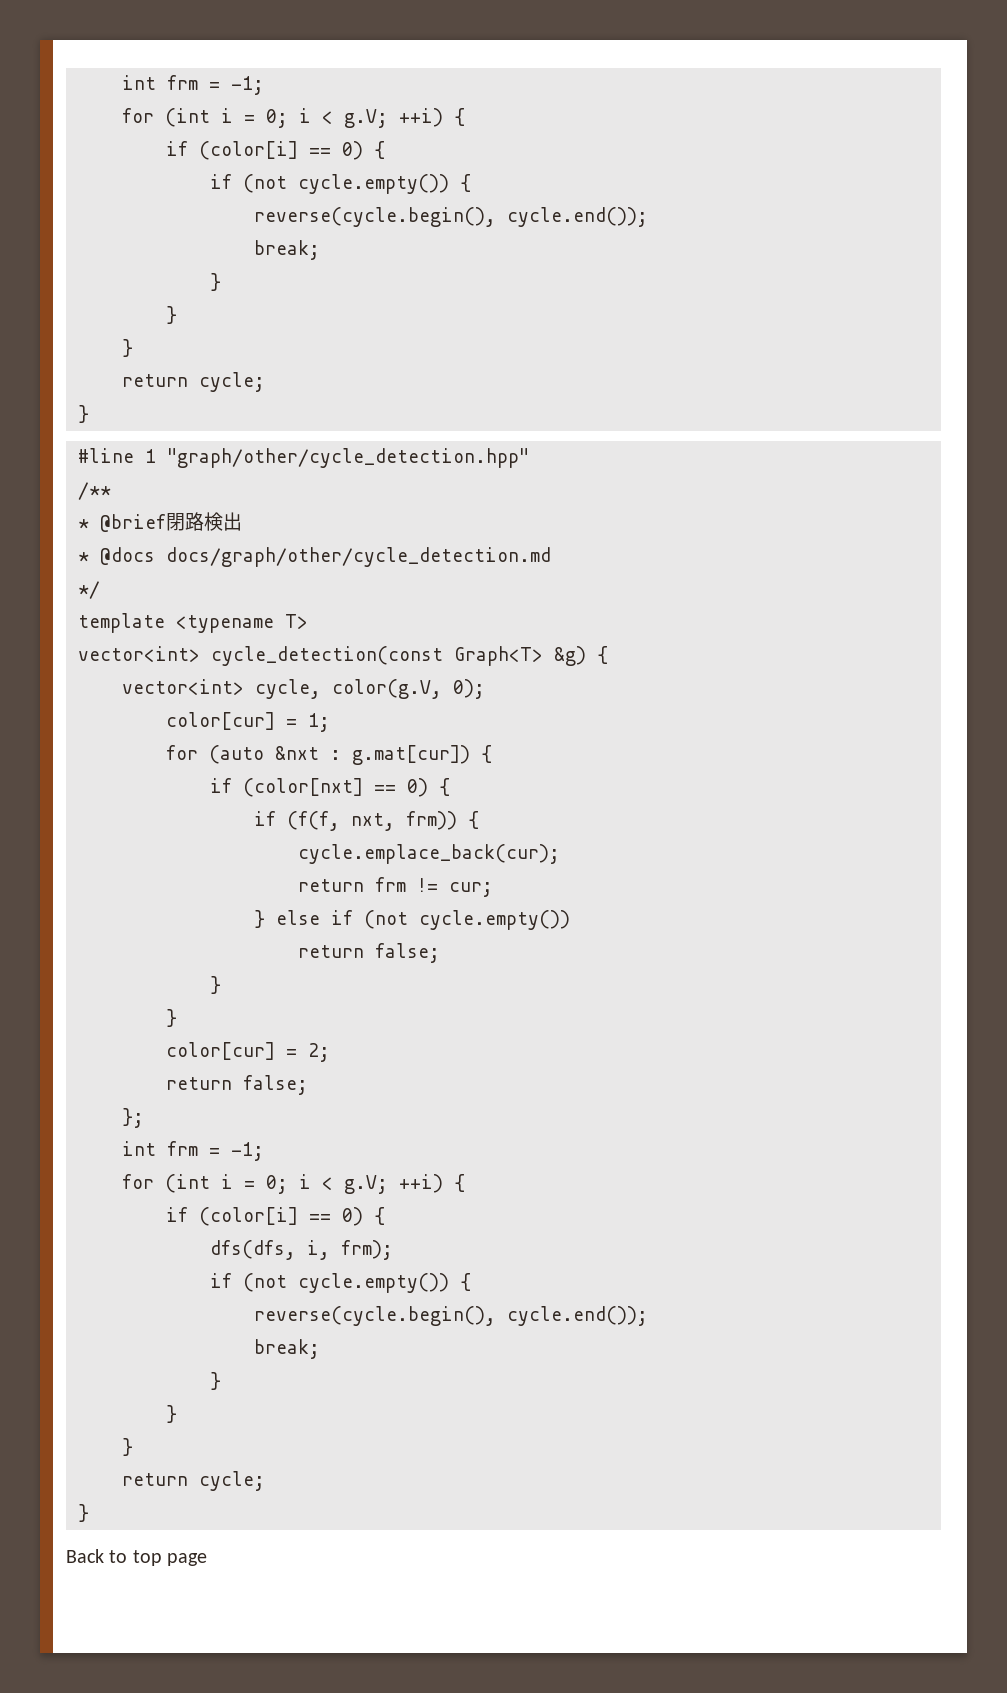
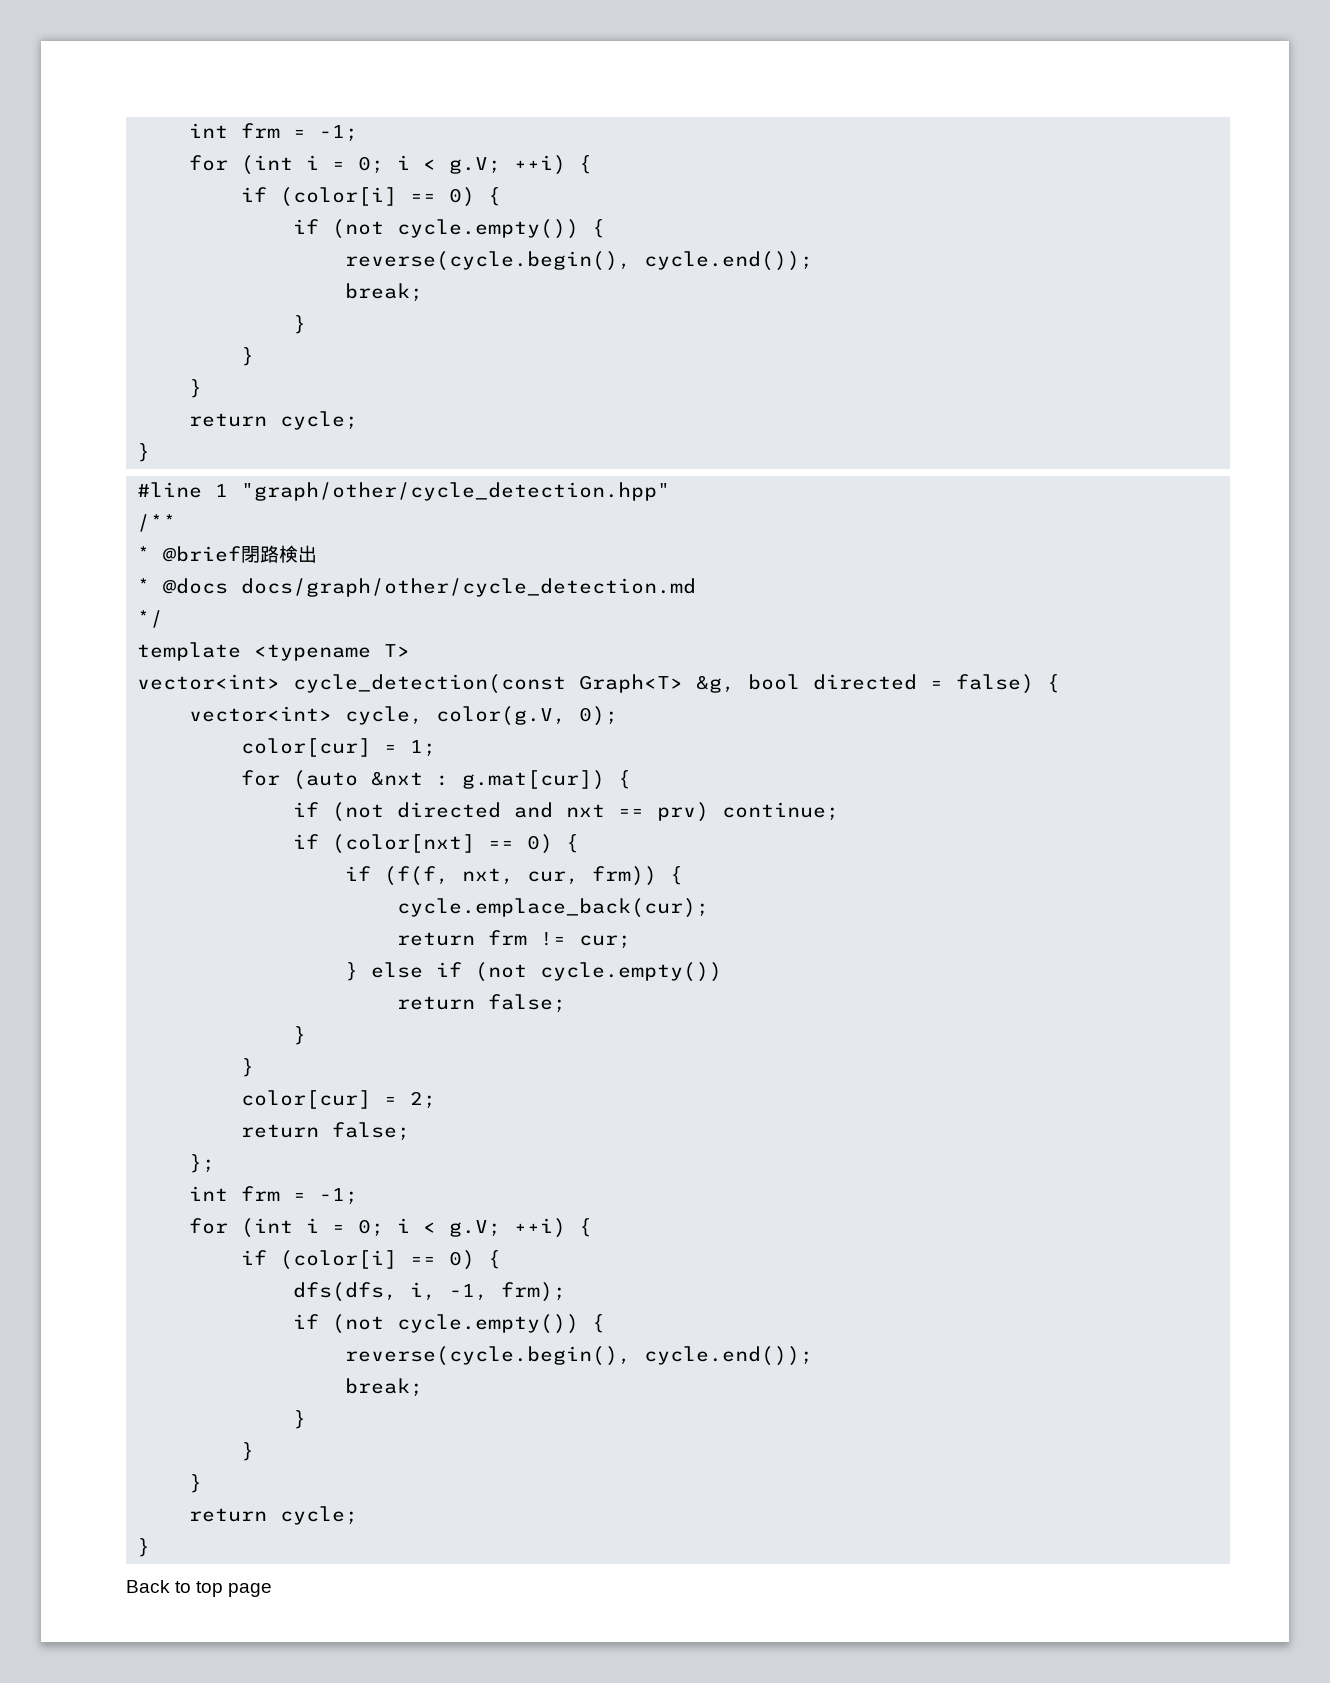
[554,646,586,666] &g) -> [696,674,1035,694] &g, bool directed = false)
(492, 754) none -> [293,802,840,822] // if (not directed and nxt == prv) continue;
(395, 822) none -> [527,871,580,885] cur,
(330, 1250) none -> [449,1284,489,1301] -1,

